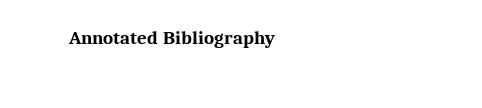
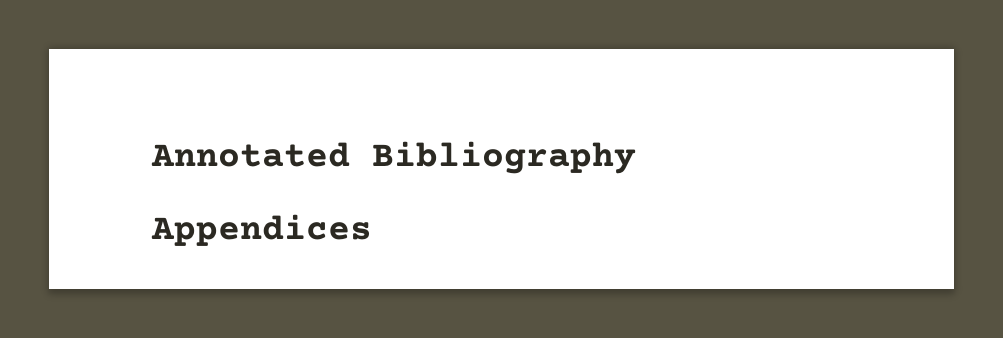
(275, 39) none -> [151,214,372,246] // Appendices

